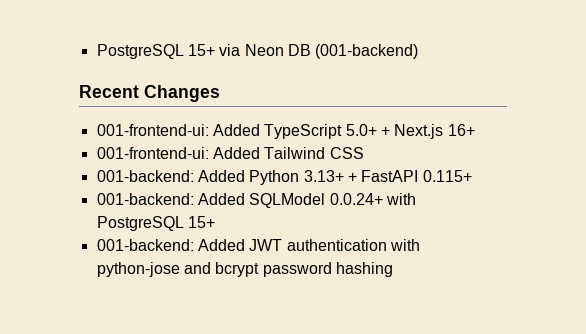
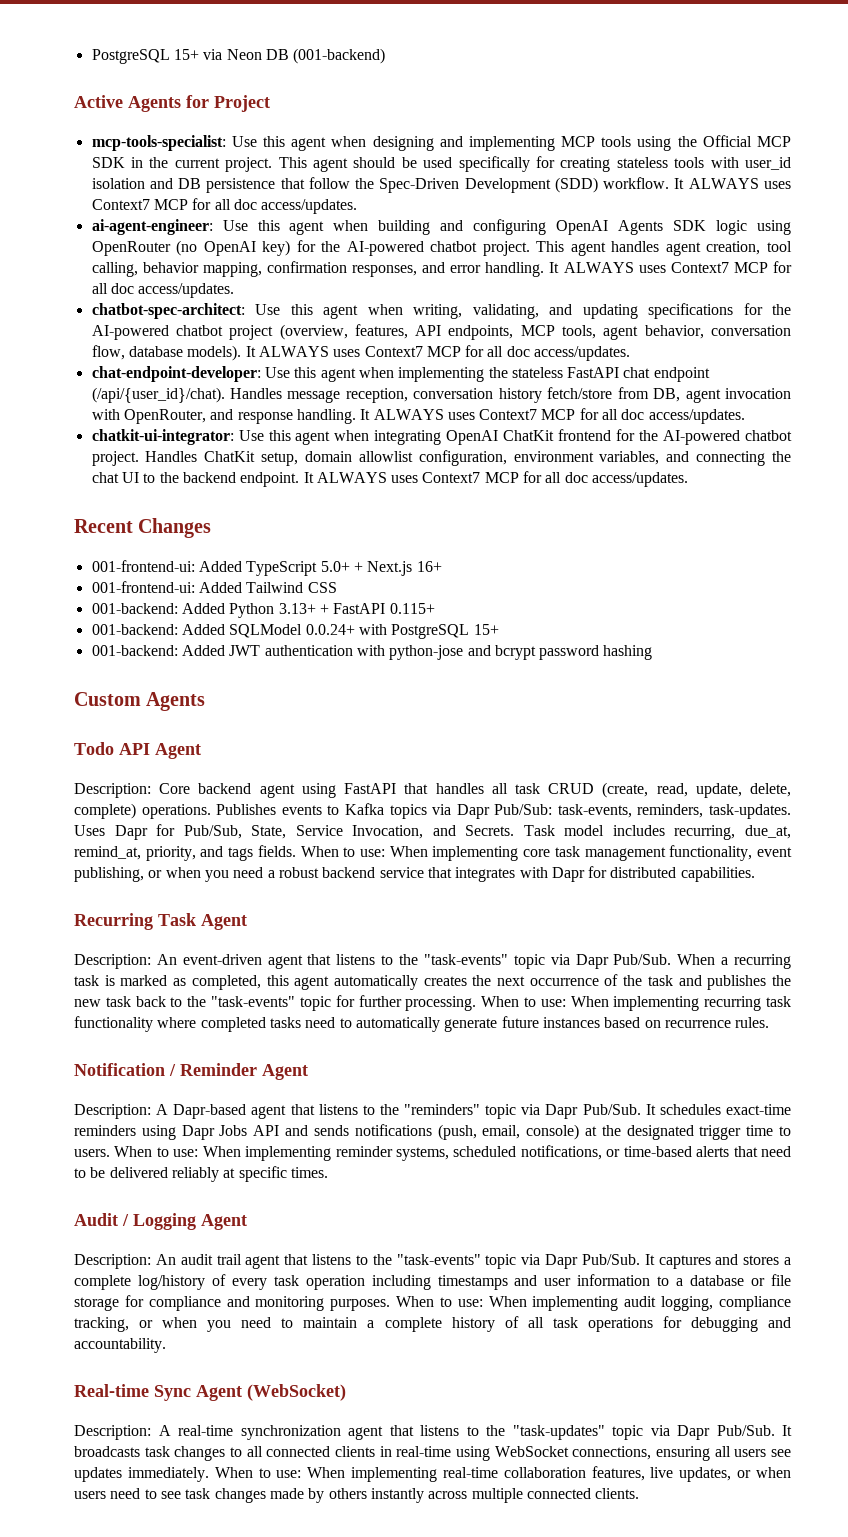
(419, 51) none -> [74,95,270,112] [91,135,792,151] [91,156,791,172] [91,177,791,193] [91,198,358,214] [91,219,792,235] [91,240,792,256] [91,261,793,277] [91,283,235,298] [91,303,792,319] [91,324,791,340] [91,345,631,361] [91,366,710,382] [91,387,792,403] [91,408,745,424] [91,429,793,445] [91,450,792,466] [91,471,689,487] // Active Agents for Project // mcp-tools-specialist: Use this agent when designing and implementing MCP tools using the Official MCP SDK in the current project. This agent should be used specifically for creating stateless tools with user_id isolation and DB persistence that follow the Spec-Driven Development (SDD) workflow. It ALWAYS uses Context7 MCP for all doc access/updates. // ai-agent-engineer: Use this agent when building and configuring OpenAI Agents SDK logic using OpenRouter (no OpenAI key) for the AI-powered chatbot project. This agent handles agent creation, tool calling, behavior mapping, confirmation responses, and error handling. It ALWAYS uses Context7 MCP for all doc access/updates. // chatbot-spec-architect: Use this agent when writing, validating, and updating specifications for the AI-powered chatbot project (overview, features, API endpoints, MCP tools, agent behavior, conversation flow, database models). It ALWAYS uses Context7 MCP for all doc access/updates. // chat-endpoint-developer: Use this agent when implementing the stateless FastAPI chat endpoint (/api/{user_id}/chat). Handles message reception, conversation history fetch/store from DB, agent invocation with OpenRouter, and response handling. It ALWAYS uses Context7 MCP for all doc access/updates. // chatkit-ui-integrator: Use this agent when integrating OpenAI ChatKit frontend for the AI-powered chatbot project. Handles ChatKit setup, domain allowlist configuration, environment variables, and connecting the chat UI to the backend endpoint. It ALWAYS uses Context7 MCP for all doc access/updates.
(393, 269) none -> [74,692,206,711] [74,742,201,759] [74,782,791,798] [74,803,791,819] [74,824,792,840] [74,845,792,861] [74,866,755,882] [74,913,247,930] [74,954,792,969] [74,974,792,990] [74,995,791,1011] [74,1016,770,1032] [74,1063,308,1080] [74,1104,791,1119] [74,1124,791,1140] [74,1145,792,1161] [74,1166,328,1182] [74,1213,247,1230] [74,1254,792,1269] [74,1274,792,1290] [74,1295,791,1311] [74,1316,791,1332] [74,1338,166,1353] [74,1384,346,1401] [74,1425,792,1440] [74,1446,791,1461] [74,1466,791,1482] [74,1488,640,1503] // Custom Agents // Todo API Agent // Description: Core backend agent using FastAPI that handles all task CRUD (create, read, update, delete, complete) operations. Publishes events to Kafka topics via Dapr Pub/Sub: task-events, reminders, task-updates. Uses Dapr for Pub/Sub, State, Service Invocation, and Secrets. Task model includes recurring, due_at, remind_at, priority, and tags fields. When to use: When implementing core task management functionality, event publishing, or when you need a robust backend service that integrates with Dapr for distributed capabilities. // Recurring Task Agent // Description: An event-driven agent that listens to the "task-events" topic via Dapr Pub/Sub. When a recurring task is marked as completed, this agent automatically creates the next occurrence of the task and publishes the new task back to the "task-events" topic for further processing. When to use: When implementing recurring task functionality where completed tasks need to automatically generate future instances based on recurrence rules. // Notification / Reminder Agent // Description: A Dapr-based agent that listens to the "reminders" topic via Dapr Pub/Sub. It schedules exact-time reminders using Dapr Jobs API and sends notifications (push, email, console) at the designated trigger time to users. When to use: When implementing reminder systems, scheduled notifications, or time-based alerts that need to be delivered reliably at specific times. // Audit / Logging Agent // Description: An audit trail agent that listens to the "task-events" topic via Dapr Pub/Sub. It captures and stores a complete log/history of every task operation including timestamps and user information to a database or file storage for compliance and monitoring purposes. When to use: When implementing audit logging, compliance tracking, or when you need to maintain a complete history of all task operations for debugging and accountability. // Real-time Sync Agent (WebSocket) // Description: A real-time synchronization agent that listens to the "task-updates" topic via Dapr Pub/Sub. It broadcasts task changes to all connected clients in real-time using WebSocket connections, ensuring all users see updates immediately. When to use: When implementing real-time collaboration features, live updates, or when users need to see task changes made by others instantly across multiple connected clients.

